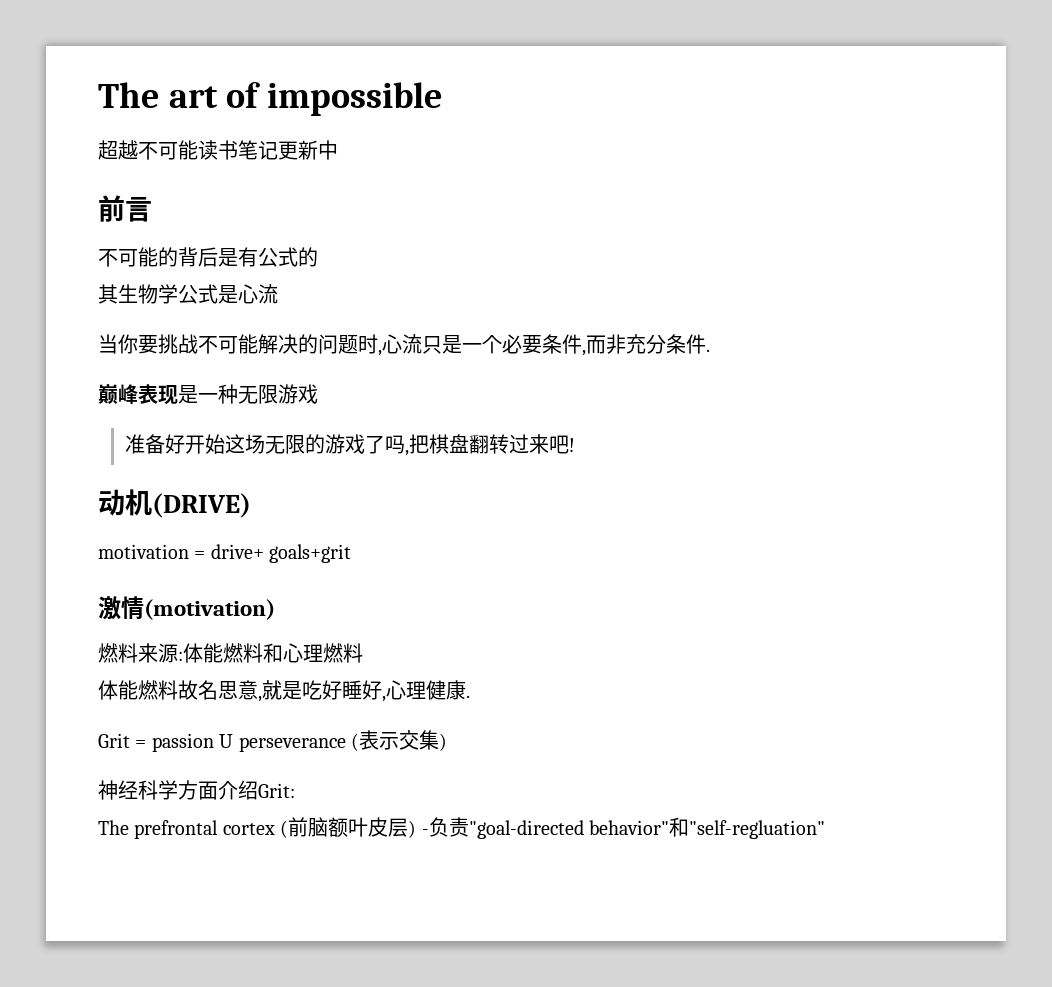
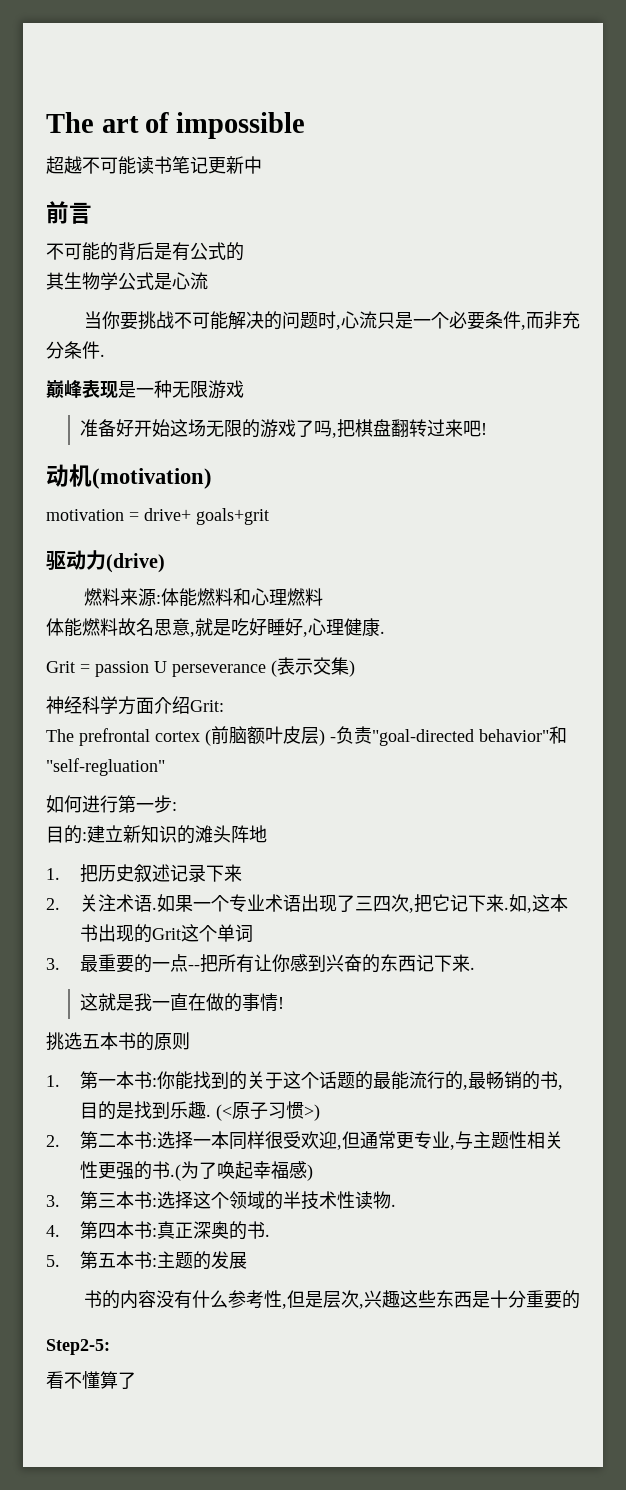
[152,493,251,518] (DRIVE) -> [92,468,212,489] (motivation)
[98,596,275,620] 激情(motivation) -> [46,550,165,573] 驱动力(drive)
(825, 829) none -> [46,795,177,813] [46,825,267,844] [46,864,243,883] [46,894,569,913] [80,924,254,943] [46,954,476,973] [80,993,285,1012] [46,1032,190,1051] [46,1071,564,1090] [80,1101,321,1121] [46,1131,564,1150] [80,1161,314,1181] [46,1191,397,1210] [46,1221,271,1240] [46,1251,248,1270] [83,1290,580,1309] [46,1339,110,1355] [46,1371,136,1389] // 如何进行第一步: // 目的:建立新知识的滩头阵地 // 1.把历史叙述记录下来 // 2.关注术语.如果一个专业术语出现了三四次,把它记下来.如,这本书出现的Grit这个单词 // 3.最重要的一点--把所有让你感到兴奋的东西记下来. // 这就是我一直在做的事情! // 挑选五本书的原则 // 1.第一本书:你能找到的关于这个话题的最能流行的,最畅销的书,目的是找到乐趣. (<原子习惯>) // 2.第二本书:选择一本同样很受欢迎,但通常更专业,与主题性相关性更强的书.(为了唤起幸福感) // 3.第三本书:选择这个领域的半技术性读物. // 4.第四本书:真正深奥的书. // 5.第五本书:主题的发展 // 书的内容没有什么参考性,但是层次,兴趣这些东西是十分重要的 // Step2-5: // 看不懂算了

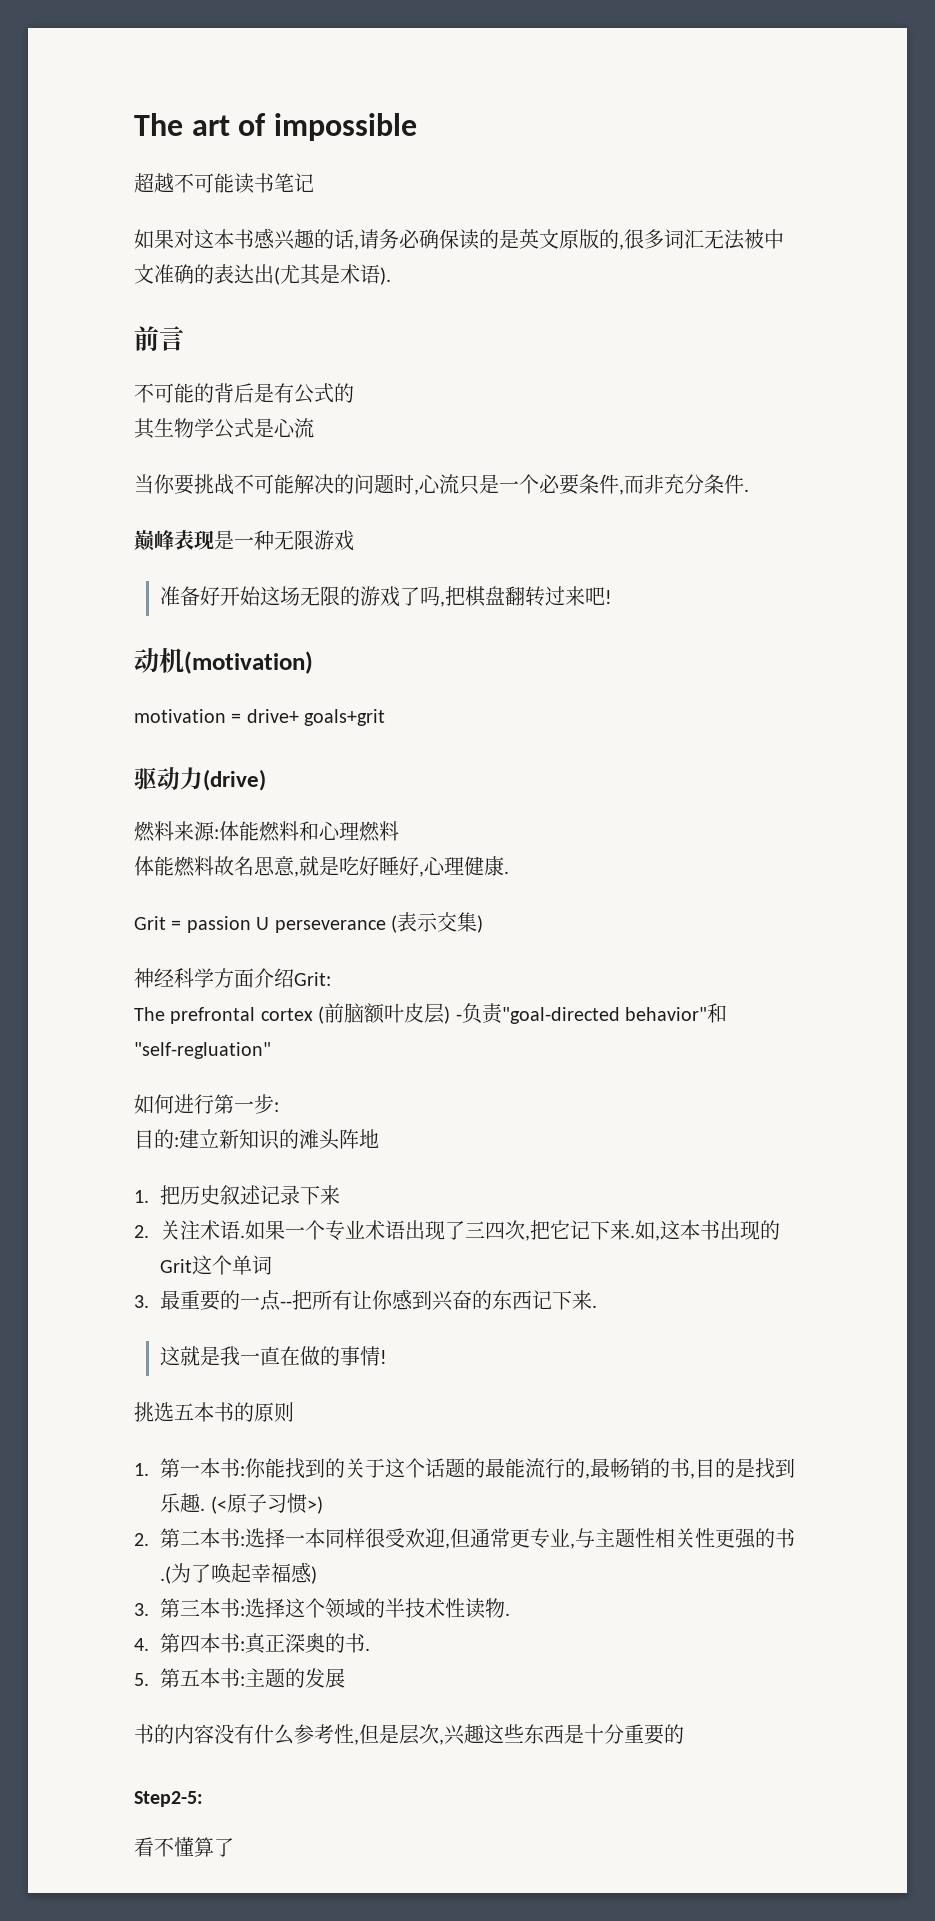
[208,156,262,174] 更新中 -> [134,228,784,250] [134,264,391,285] // 如果对这本书感兴趣的话,请务必确保读的是英文原版的,很多词汇无法被中文准确的表达出(尤其是术语).

